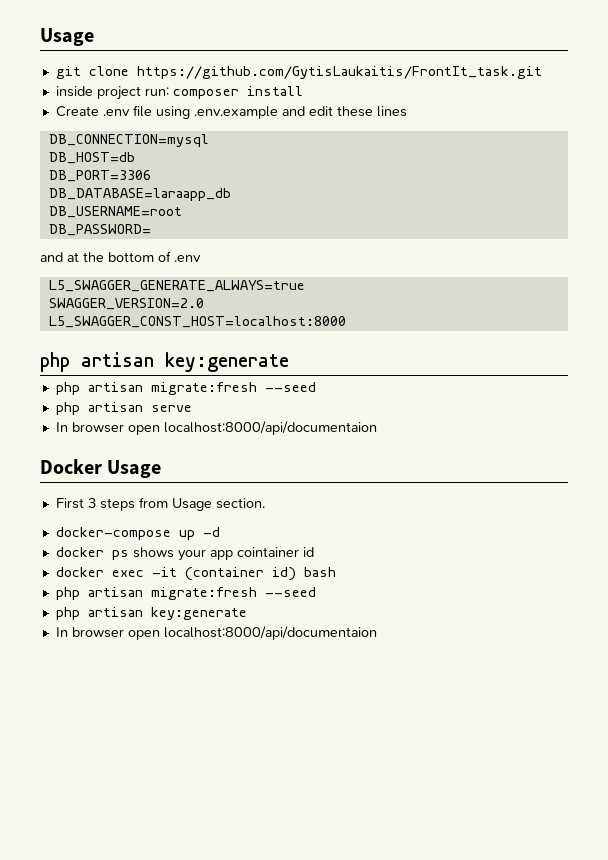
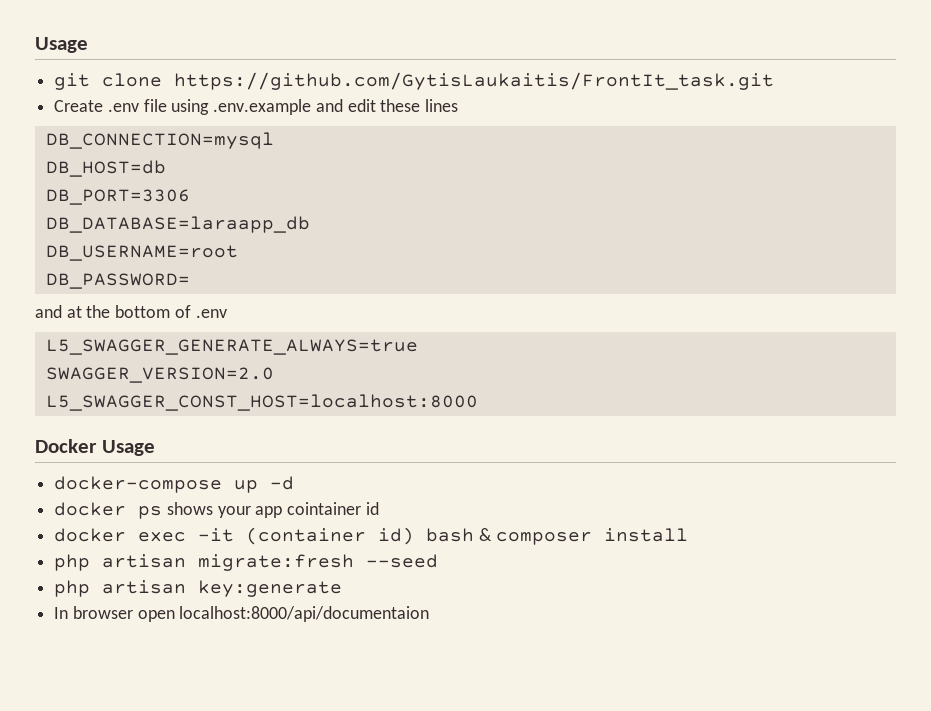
[55,86,303,100] // inside project run: composer install -> (775, 81) none
[40,352,289,372] [55,382,316,395] [55,402,192,415] [55,421,377,435] [40,459,162,478] [55,497,265,511] php artisan key:generate // php artisan migrate:fresh --seed // php artisan serve // In browser open localhost:8000/api/documentaion // Docker Usage // First 3 steps from Usage section. -> [35,439,155,456] Docker Usage
(336, 572) none -> [478,528,688,545] & composer install

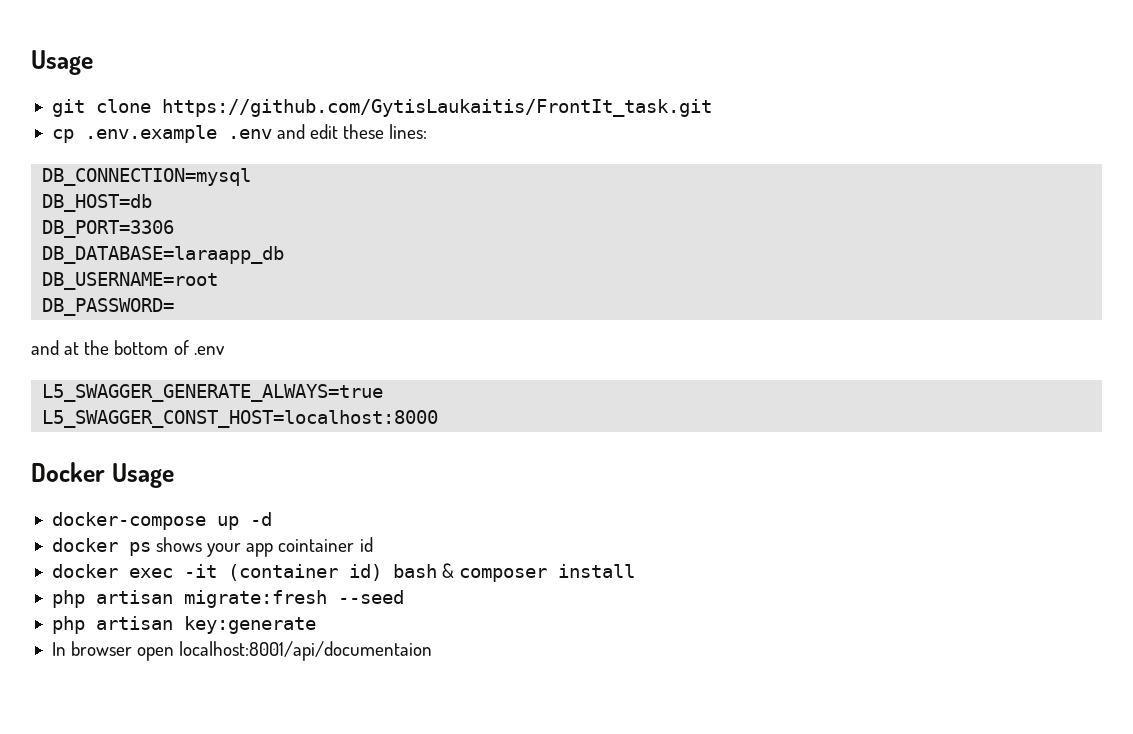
[54,99,312,115] Create .env file using .env.example -> [51,125,272,143] cp .env.example .env
[425,99,459,112] lines -> [389,124,428,139] lines:
[45,367,274,383] // SWAGGER_VERSION=2.0 -> (384, 393) none
[179,606,430,622] localhost:8000/api/documentaion -> [179,641,433,661] localhost:8001/api/documentaion

